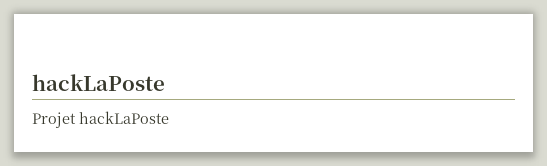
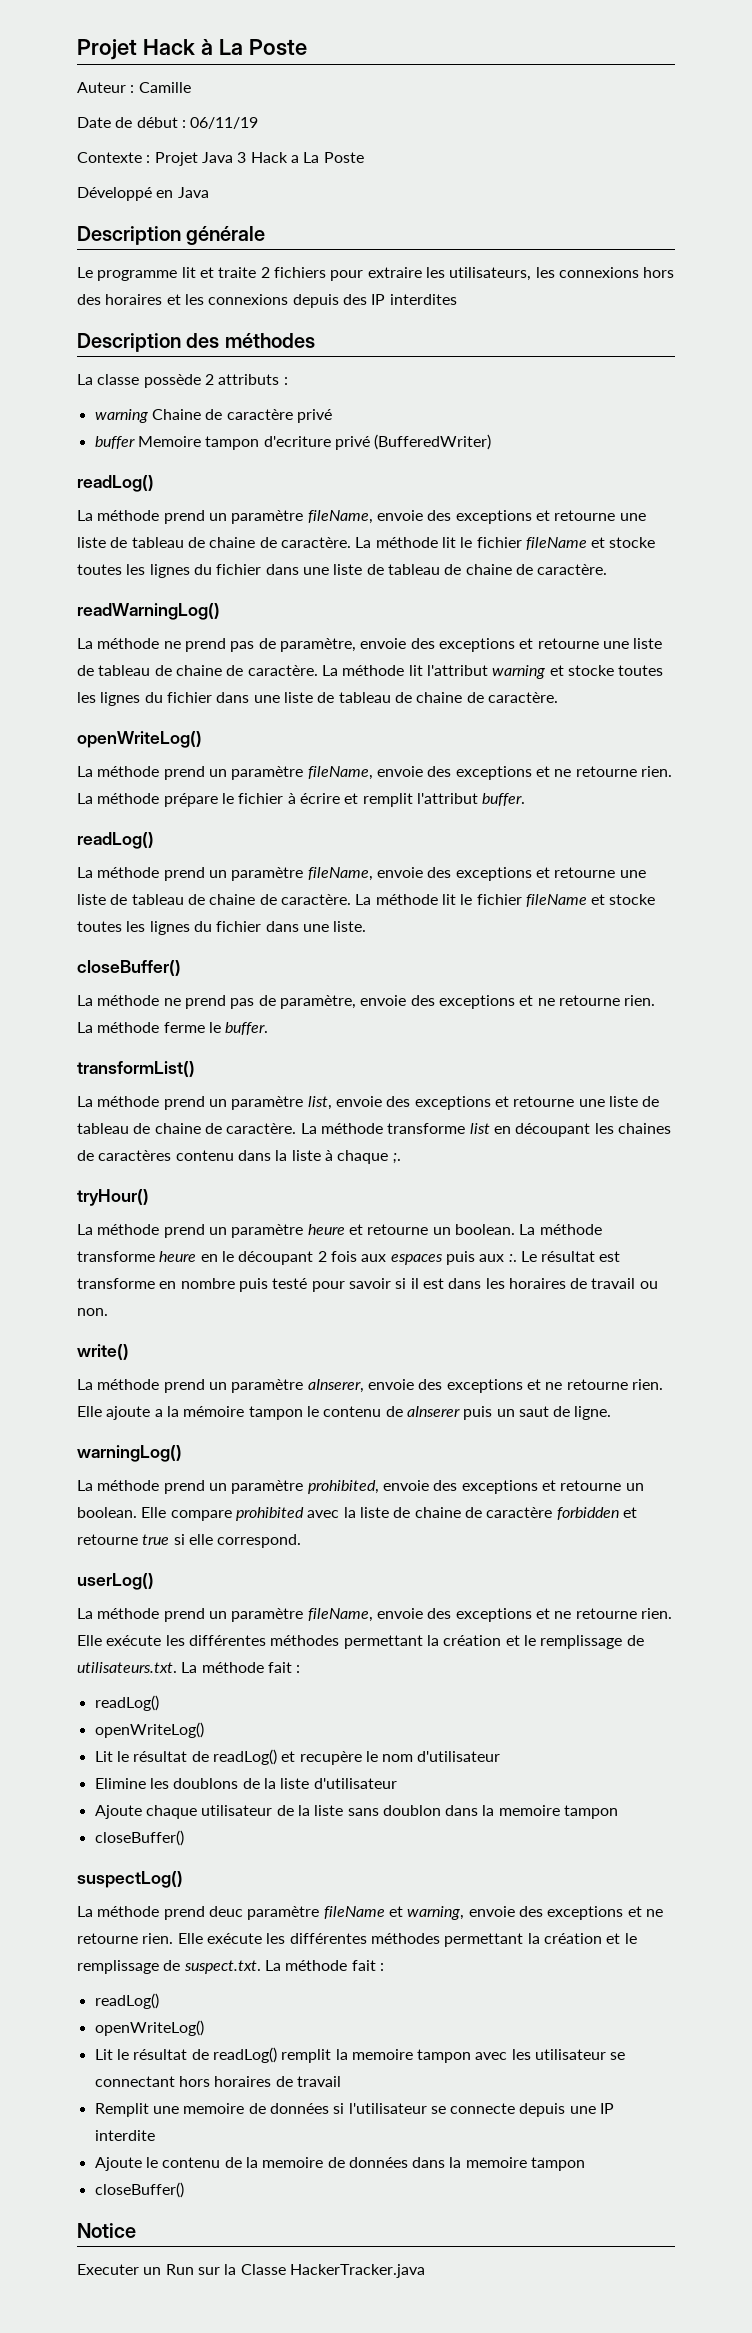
[32,74,165,91] [32,111,169,128] hackLaPoste // Projet hackLaPoste -> [77,39,307,60] [77,82,191,93] [77,117,259,129] [77,152,364,166] [77,187,209,201] [77,226,266,245] [77,267,675,281] [77,294,457,308] [77,333,315,352] [77,374,288,388] [94,409,332,423] [94,434,492,450] [77,475,154,492] [77,510,646,524] [77,537,656,550] [77,564,608,578] [77,603,220,620] [77,638,663,652] [77,665,664,679] [77,692,558,706] [77,731,202,748] [77,766,672,780] [77,793,526,807] [77,832,154,849] [77,867,646,881] [77,894,656,907] [77,921,367,935] [77,960,181,976] [77,995,656,1009] [77,1022,269,1035] [77,1061,195,1077] [77,1096,660,1110] [77,1123,671,1137] [77,1150,401,1164] [77,1189,149,1206] [77,1224,602,1238] [77,1251,621,1265] [77,1278,658,1292] [77,1308,108,1316] [77,1344,129,1360] [77,1379,663,1393] [77,1406,612,1420] [77,1445,182,1462] [77,1480,644,1494] [77,1507,637,1521] [77,1534,302,1548] [77,1573,154,1590] [77,1608,672,1622] [77,1635,644,1649] [77,1662,301,1673] [94,1695,159,1711] [94,1722,204,1738] [94,1749,501,1765] [94,1778,397,1789] [94,1805,619,1819] [94,1830,184,1846] [77,1871,183,1888] [77,1906,663,1920] [77,1933,637,1947] [77,1960,384,1974] [94,1993,159,2009] [94,2020,204,2036] [94,2047,626,2063] [94,2076,341,2087] [94,2103,615,2117] [94,2130,155,2141] [94,2157,586,2171] [94,2182,184,2198] [77,2223,136,2238] [77,2264,425,2278] Projet Hack à La Poste // Auteur : Camille // Date de début : 06/11/19 // Contexte : Projet Java 3 Hack a La Poste // Développé en Java // Description générale // Le programme lit et traite 2 fichiers pour extraire les utilisateurs, les connexions hors des horaires et les connexions depuis des IP interdites // Description des méthodes // La classe possède 2 attributs : // warning Chaine de caractère privé // buffer Memoire tampon d'ecriture privé (BufferedWriter) // readLog() // La méthode prend un paramètre fileName, envoie des exceptions et retourne une liste de tableau de chaine de caractère. La méthode lit le fichier fileName et stocke toutes les lignes du fichier dans une liste de tableau de chaine de caractère. // readWarningLog() // La méthode ne prend pas de paramètre, envoie des exceptions et retourne une liste de tableau de chaine de caractère. La méthode lit l'attribut warning et stocke toutes les lignes du fichier dans une liste de tableau de chaine de caractère. // openWriteLog() // La méthode prend un paramètre fileName, envoie des exceptions et ne retourne rien. La méthode prépare le fichier à écrire et remplit l'attribut buffer. // readLog() // La méthode prend un paramètre fileName, envoie des exceptions et retourne une liste de tableau de chaine de caractère. La méthode lit le fichier fileName et stocke toutes les lignes du fichier dans une liste. // closeBuffer() // La méthode ne prend pas de paramètre, envoie des exceptions et ne retourne rien. La méthode ferme le buffer. // transformList() // La méthode prend un paramètre list, envoie des exceptions et retourne une liste de tableau de chaine de caractère. La méthode transforme list en découpant les chaines de caractères contenu dans la liste à chaque ;. // tryHour() // La méthode prend un paramètre heure et retourne un boolean. La méthode transforme heure en le découpant 2 fois aux espaces puis aux :. Le résultat est transforme en nombre puis testé pour savoir si il est dans les horaires de travail ou non. // write() // La méthode prend un paramètre aInserer, envoie des exceptions et ne retourne rien. Elle ajoute a la mémoire tampon le contenu de aInserer puis un saut de ligne. // warningLog() // La méthode prend un paramètre prohibited, envoie des exceptions et retourne un boolean. Elle compare prohibited avec la liste de chaine de caractère forbidden et retourne true si elle correspond. // userLog() // La méthode prend un paramètre fileName, envoie des exceptions et ne retourne rien. Elle exécute les différentes méthodes permettant la création et le remplissage de utilisateurs.txt. La méthode fait : // readLog() // openWriteLog() // Lit le résultat de readLog() et recupère le nom d'utilisateur // Elimine les doublons de la liste d'utilisateur // Ajoute chaque utilisateur de la liste sans doublon dans la memoire tampon // closeBuffer() // suspectLog() // La méthode prend deuc paramètre fileName et warning, envoie des exceptions et ne retourne rien. Elle exécute les différentes méthodes permettant la création et le remplissage de suspect.txt. La méthode fait : // readLog() // openWriteLog() // Lit le résultat de readLog() remplit la memoire tampon avec les utilisateur se connectant hors horaires de travail // Remplit une memoire de données si l'utilisateur se connecte depuis une IP interdite // Ajoute le contenu de la memoire de données dans la memoire tampon // closeBuffer() // Notice // Executer un Run sur la Classe HackerTracker.java

